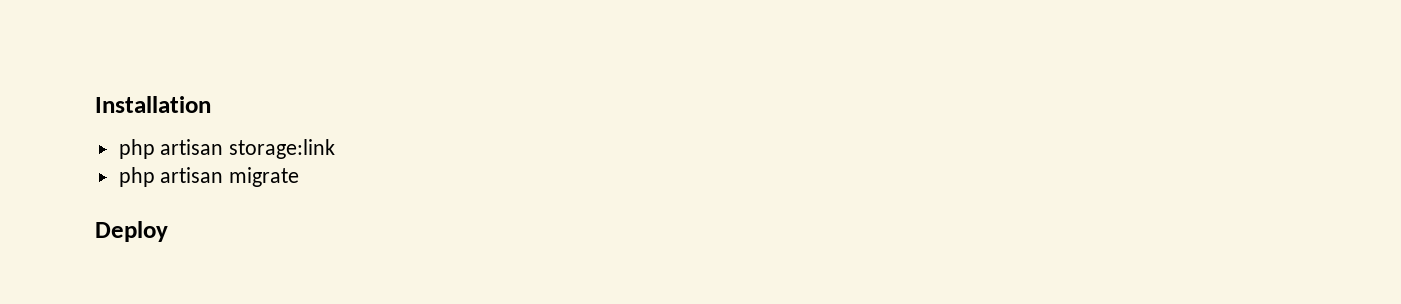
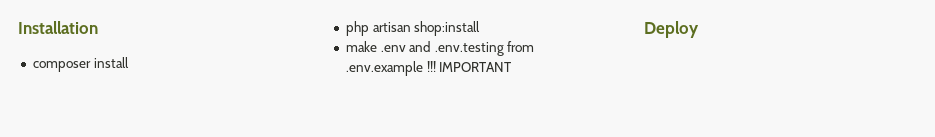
[118,139,336,159] [118,167,300,187] // php artisan storage:link // php artisan migrate -> [32,57,129,72] [345,21,481,36] [345,41,535,56] [345,61,512,76] // composer install // php artisan shop:install // make .env and .env.testing from .env.example !!! IMPORTANT

